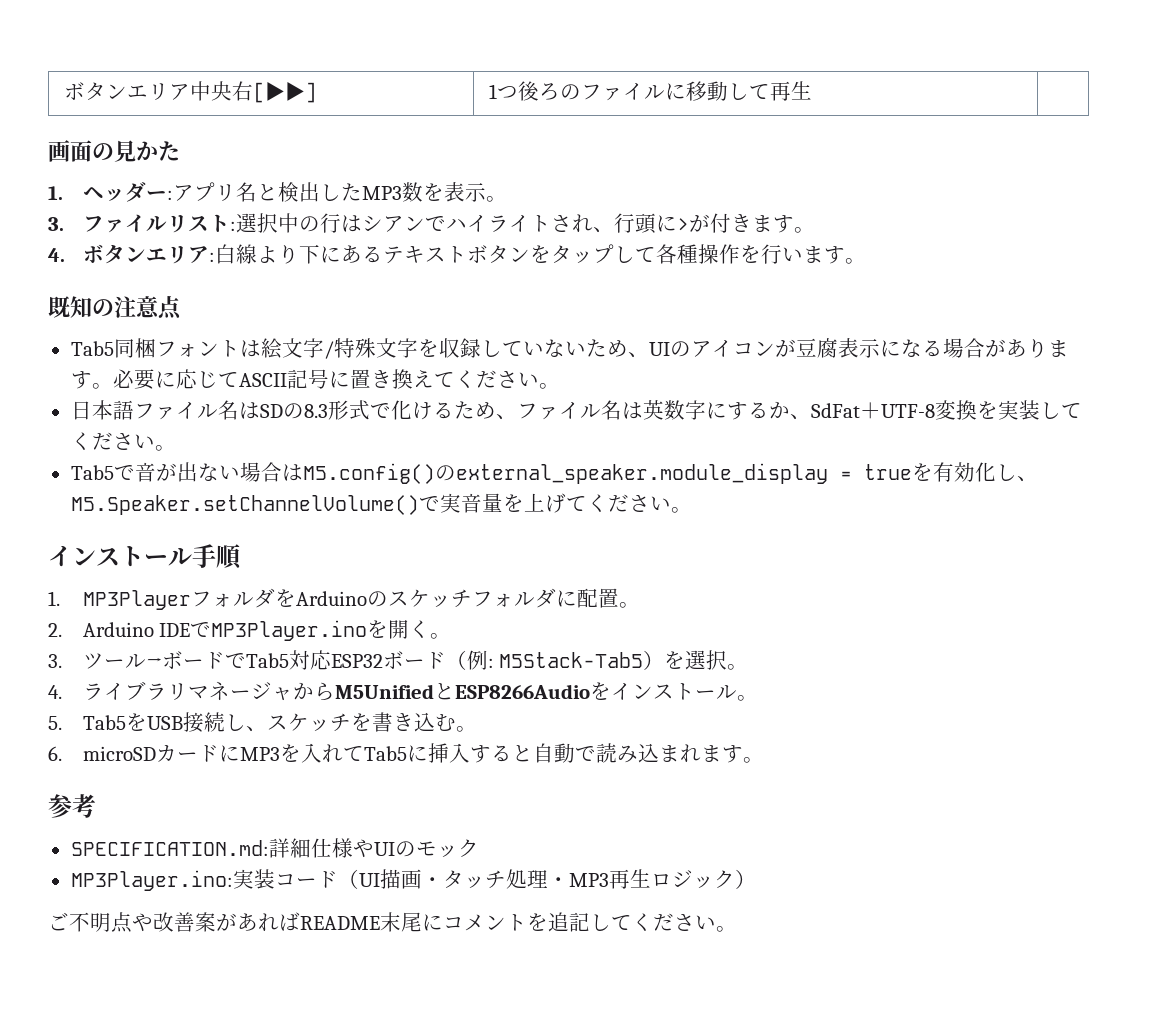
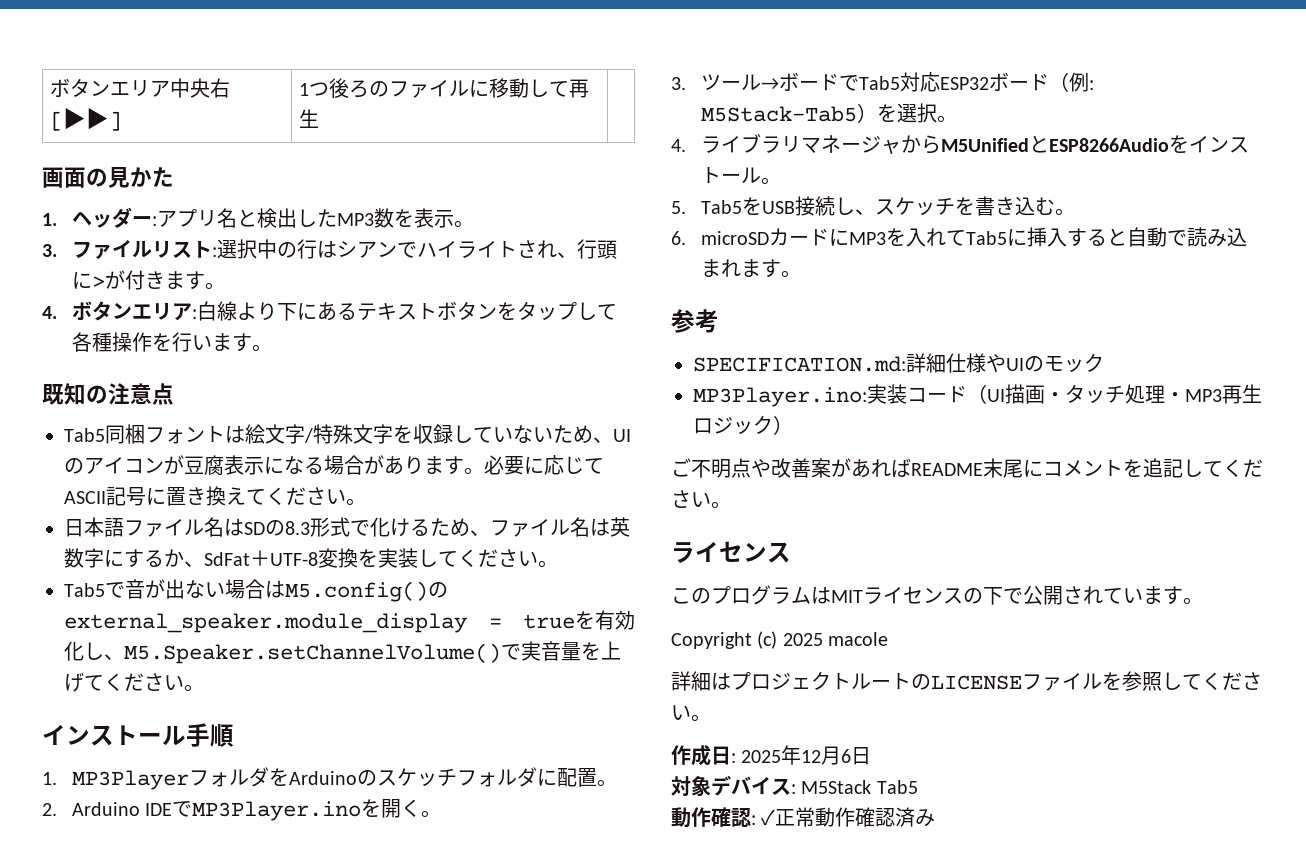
(737, 929) none -> [671,541,791,563] [671,585,1203,605] [671,631,889,649] [671,671,1262,691] [671,705,711,722] [671,744,872,766] [671,775,918,796] [671,807,936,828] // ライセンス // このプログラムはMITライセンスの下で公開されています。 // Copyright (c) 2025 macole // 詳細はプロジェクトルートのLICENSEファイルを参照してください。 // 作成日: 2025年12月6日 // 対象デバイス: M5Stack Tab5 // 動作確認: ✓正常動作確認済み

